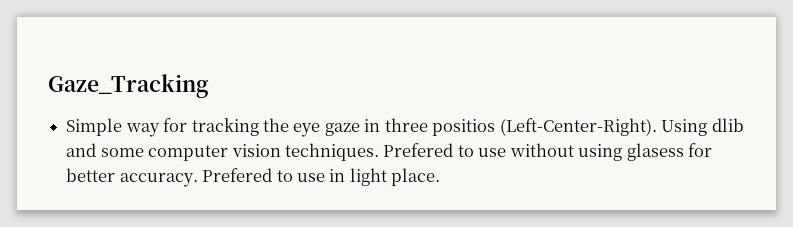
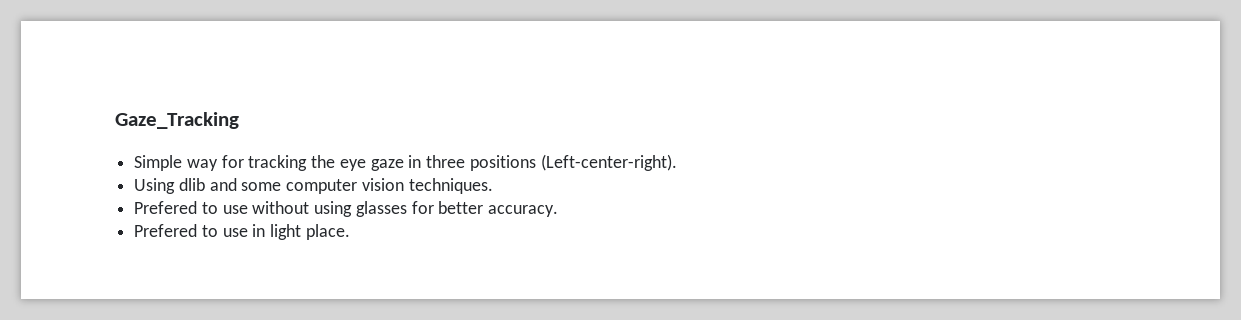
[432,118,657,136] positios (Left-Center-Right). -> [469,154,677,171] positions (Left-center-right). //
(379, 152) none -> (493, 186) //
[626,143,684,161] glasess -> [355,201,407,217] glasses
(198, 180) none -> (559, 211) //

